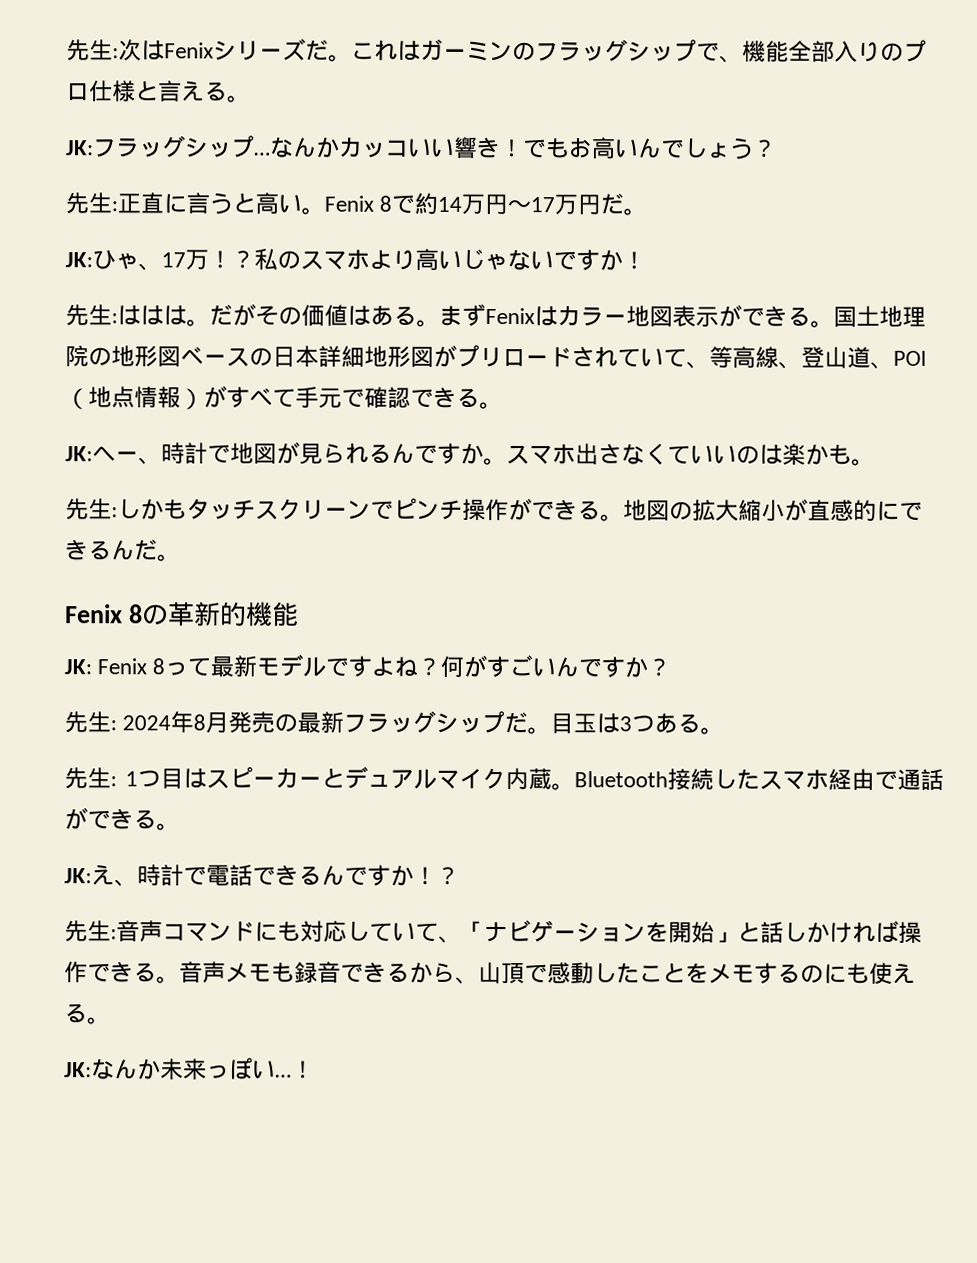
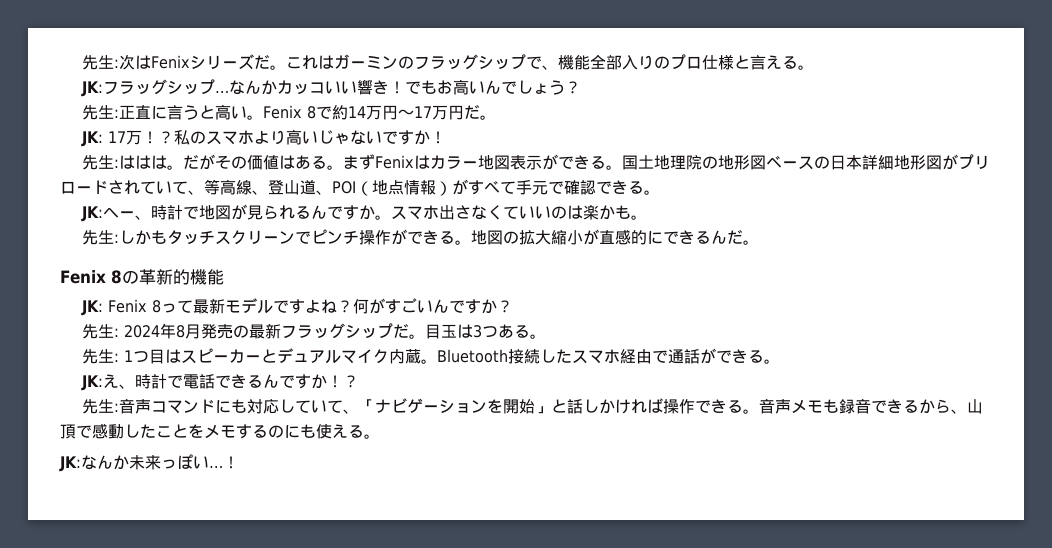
[92,249,162,271] ひゃ、 -> (103, 139) none

